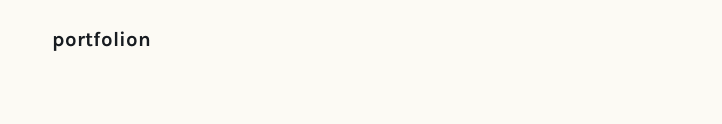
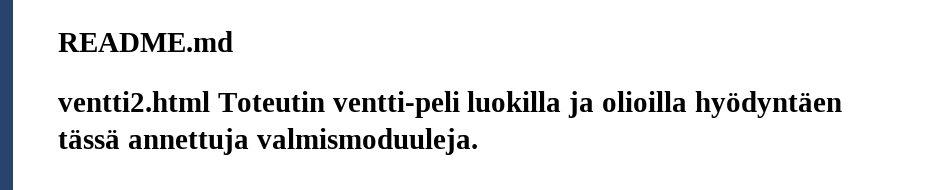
[52,31,151,51] portfolion -> [58,31,233,52] [58,91,842,118] [58,128,478,155] README.md // ventti2.html Toteutin ventti-peli luokilla ja olioilla hyödyntäen tässä annettuja valmismoduuleja.

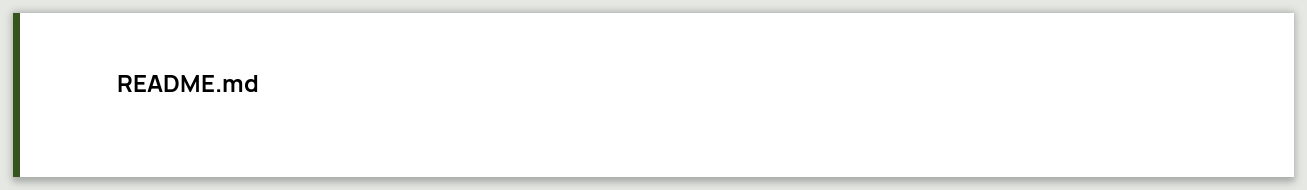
[58,91,842,118] [58,128,478,155] // ventti2.html Toteutin ventti-peli luokilla ja olioilla hyödyntäen tässä annettuja valmismoduuleja. -> (259, 83) none

